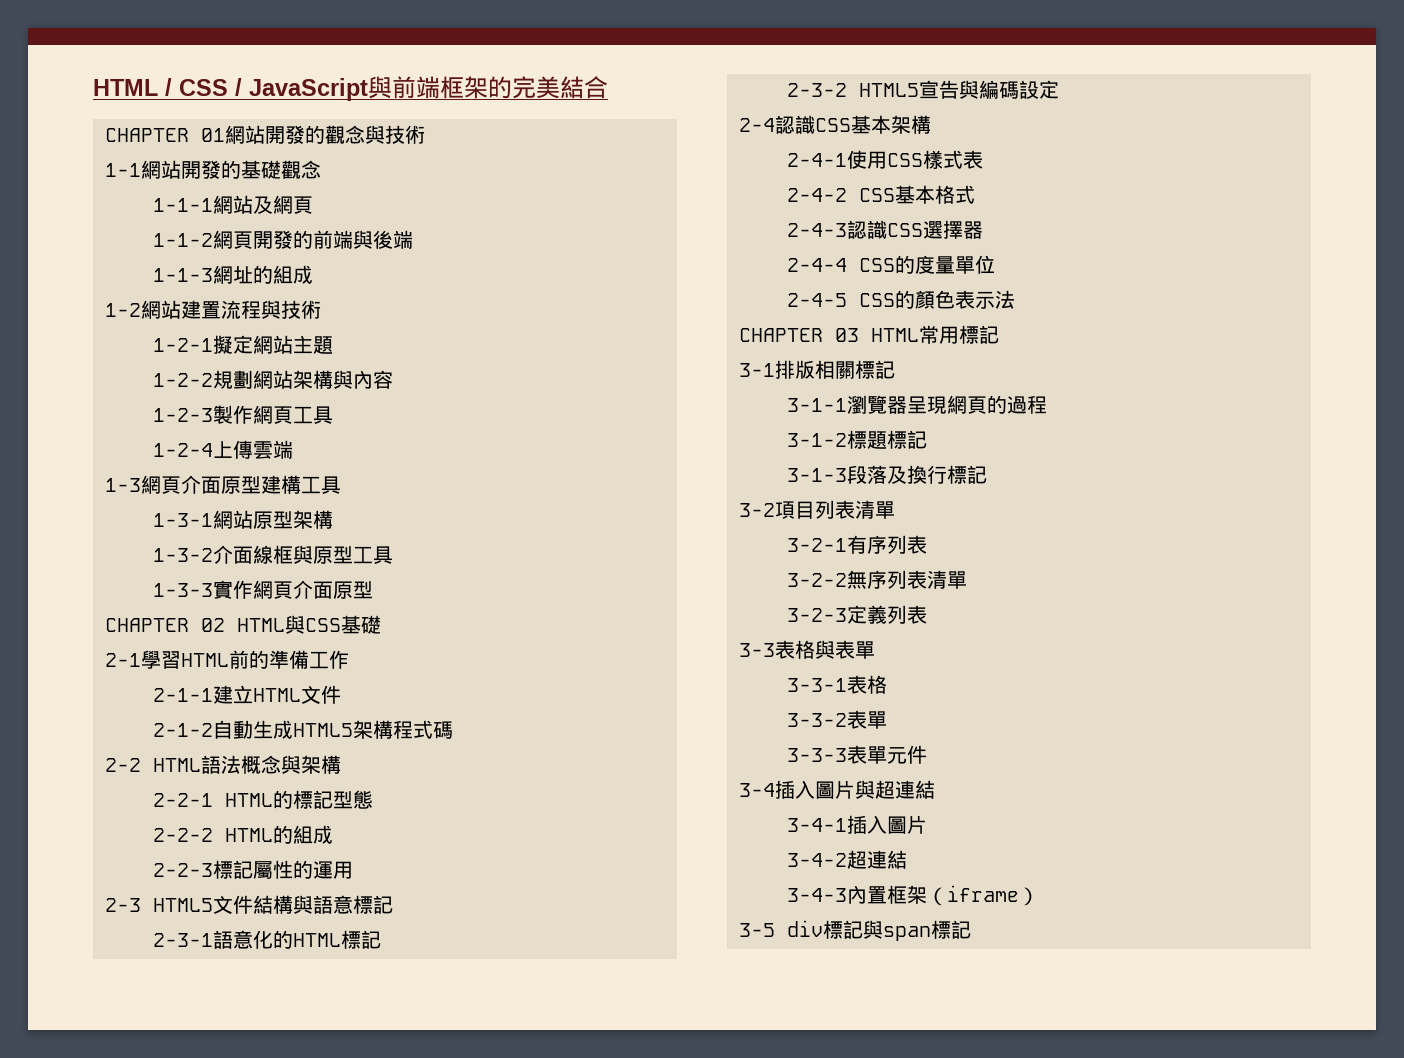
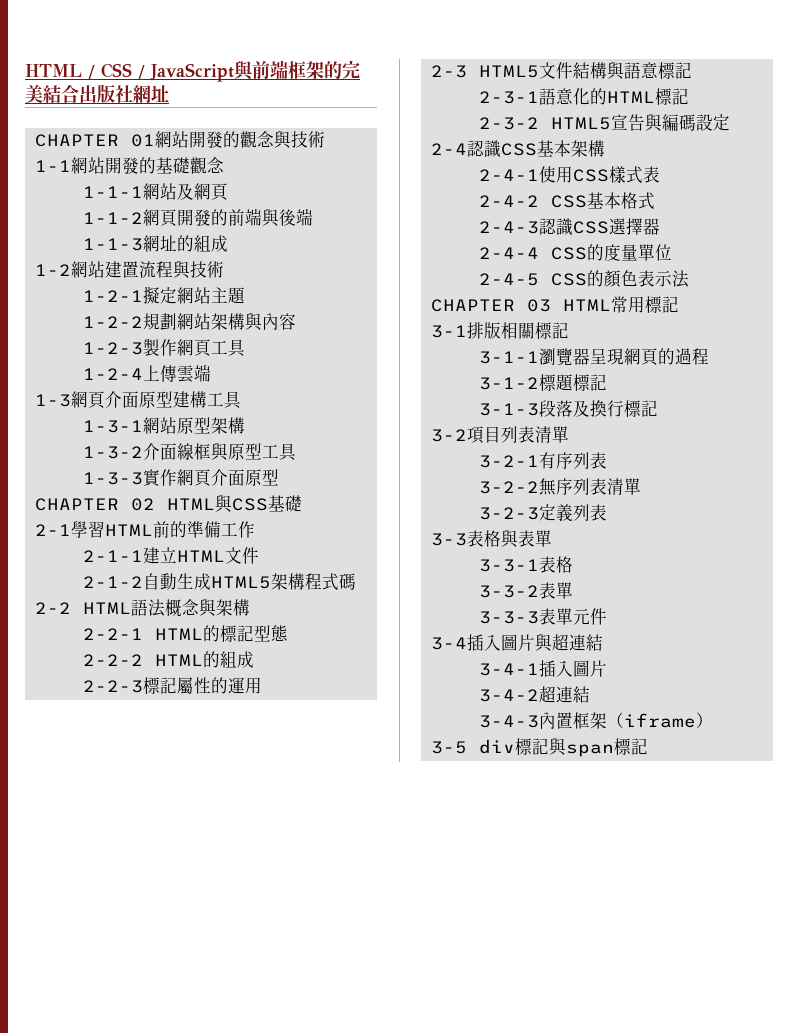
(608, 87) none -> [79,84,169,103] 出版社網址

